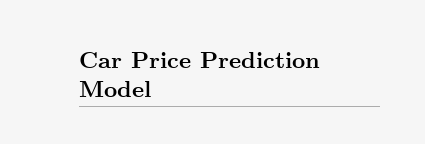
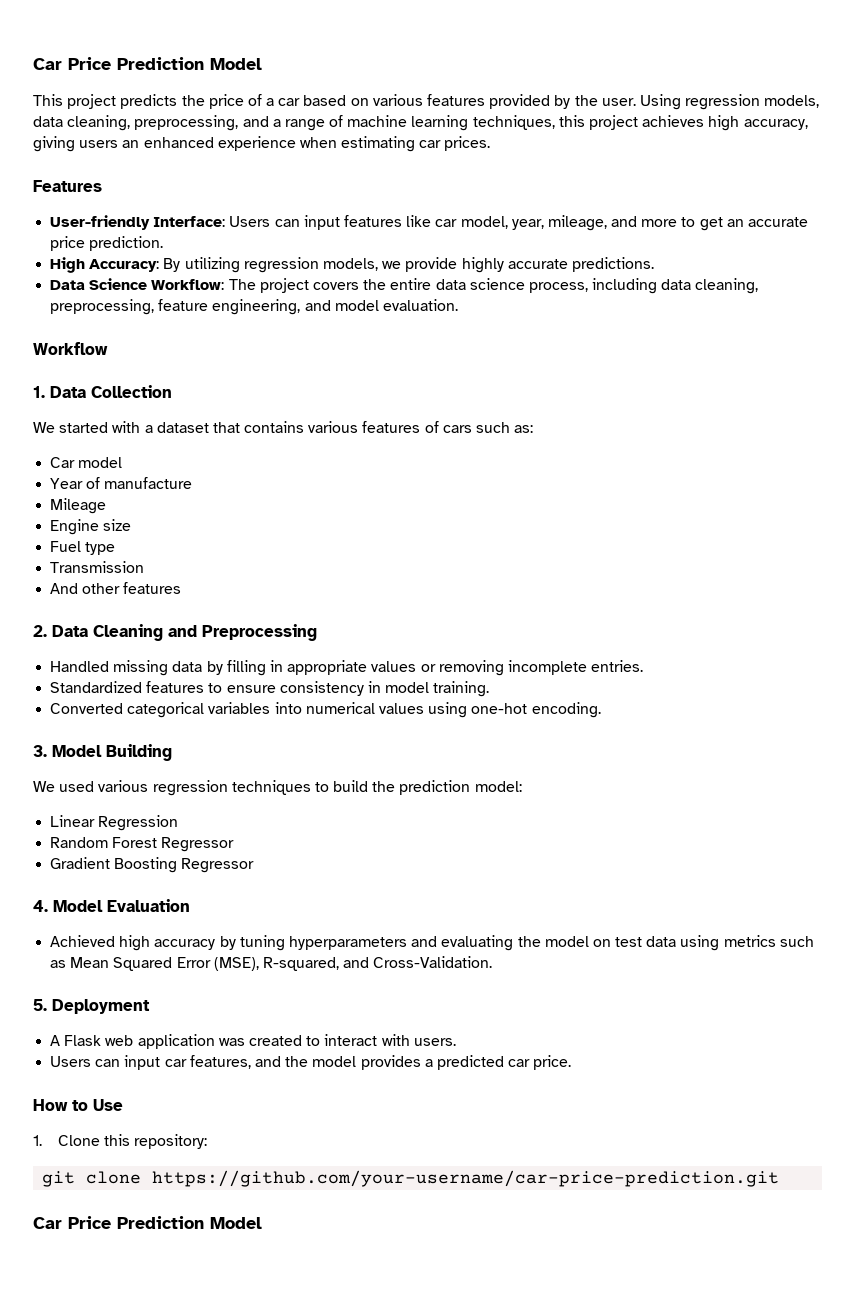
[79,52,320,68] [79,81,151,97] Car Price Prediction Model -> [33,57,262,70] [33,94,820,110] [33,115,808,131] [33,136,491,152] [33,180,102,192] [50,215,809,231] [50,236,164,251] [50,257,654,273] [50,278,759,294] [50,299,458,315] [33,342,108,355] [33,385,172,398] [33,421,534,433] [50,457,123,468] [50,477,193,489] [50,498,107,514] [50,519,132,535] [50,541,116,555] [50,561,145,573] [50,582,182,594] [33,624,317,641] [50,660,644,676] [50,681,490,697] [50,702,601,718] [33,744,172,761] [33,780,522,796] [50,815,179,831] [50,837,235,852] [50,857,255,873] [33,899,190,912] [50,935,814,951] [50,956,493,971] [33,999,150,1014] [50,1034,456,1049] [50,1055,572,1070] [33,1099,123,1111] [33,1134,208,1149] [42,1170,780,1187] [33,1216,262,1229] Car Price Prediction Model // This project predicts the price of a car based on various features provided by the user. Using regression models, data cleaning, preprocessing, and a range of machine learning techniques, this project achieves high accuracy, giving users an enhanced experience when estimating car prices. // Features // User-friendly Interface: Users can input features like car model, year, mileage, and more to get an accurate price prediction. // High Accuracy: By utilizing regression models, we provide highly accurate predictions. // Data Science Workflow: The project covers the entire data science process, including data cleaning, preprocessing, feature engineering, and model evaluation. // Workflow // 1. Data Collection // We started with a dataset that contains various features of cars such as: // Car model // Year of manufacture // Mileage // Engine size // Fuel type // Transmission // And other features // 2. Data Cleaning and Preprocessing // Handled missing data by filling in appropriate values or removing incomplete entries. // Standardized features to ensure consistency in model training. // Converted categorical variables into numerical values using one-hot encoding. // 3. Model Building // We used various regression techniques to build the prediction model: // Linear Regression // Random Forest Regressor // Gradient Boosting Regressor // 4. Model Evaluation // Achieved high accuracy by tuning hyperparameters and evaluating the model on test data using metrics such as Mean Squared Error (MSE), R-squared, and Cross-Validation. // 5. Deployment // A Flask web application was created to interact with users. // Users can input car features, and the model provides a predicted car price. // How to Use // 1. Clone this repository: // git clone https://github.com/your-username/car-price-prediction.git // Car Price Prediction Model

